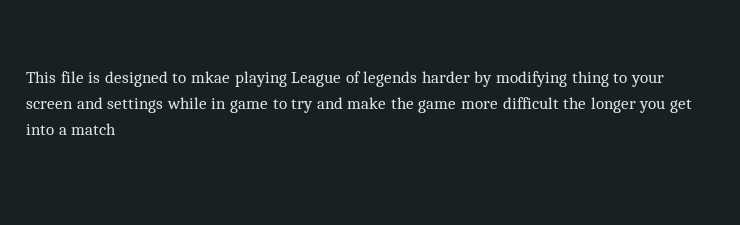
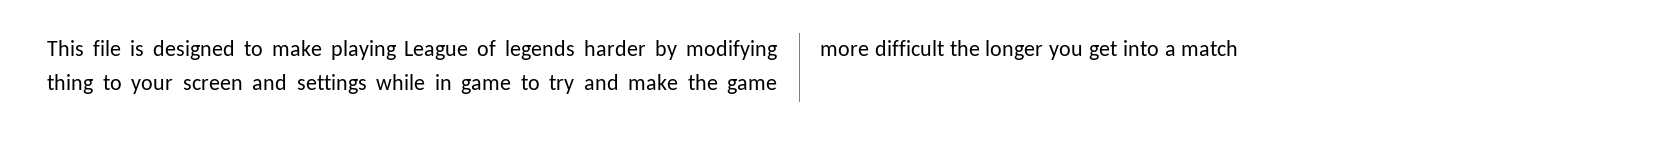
[190,71,230,83] mkae -> [271,40,322,56] make

